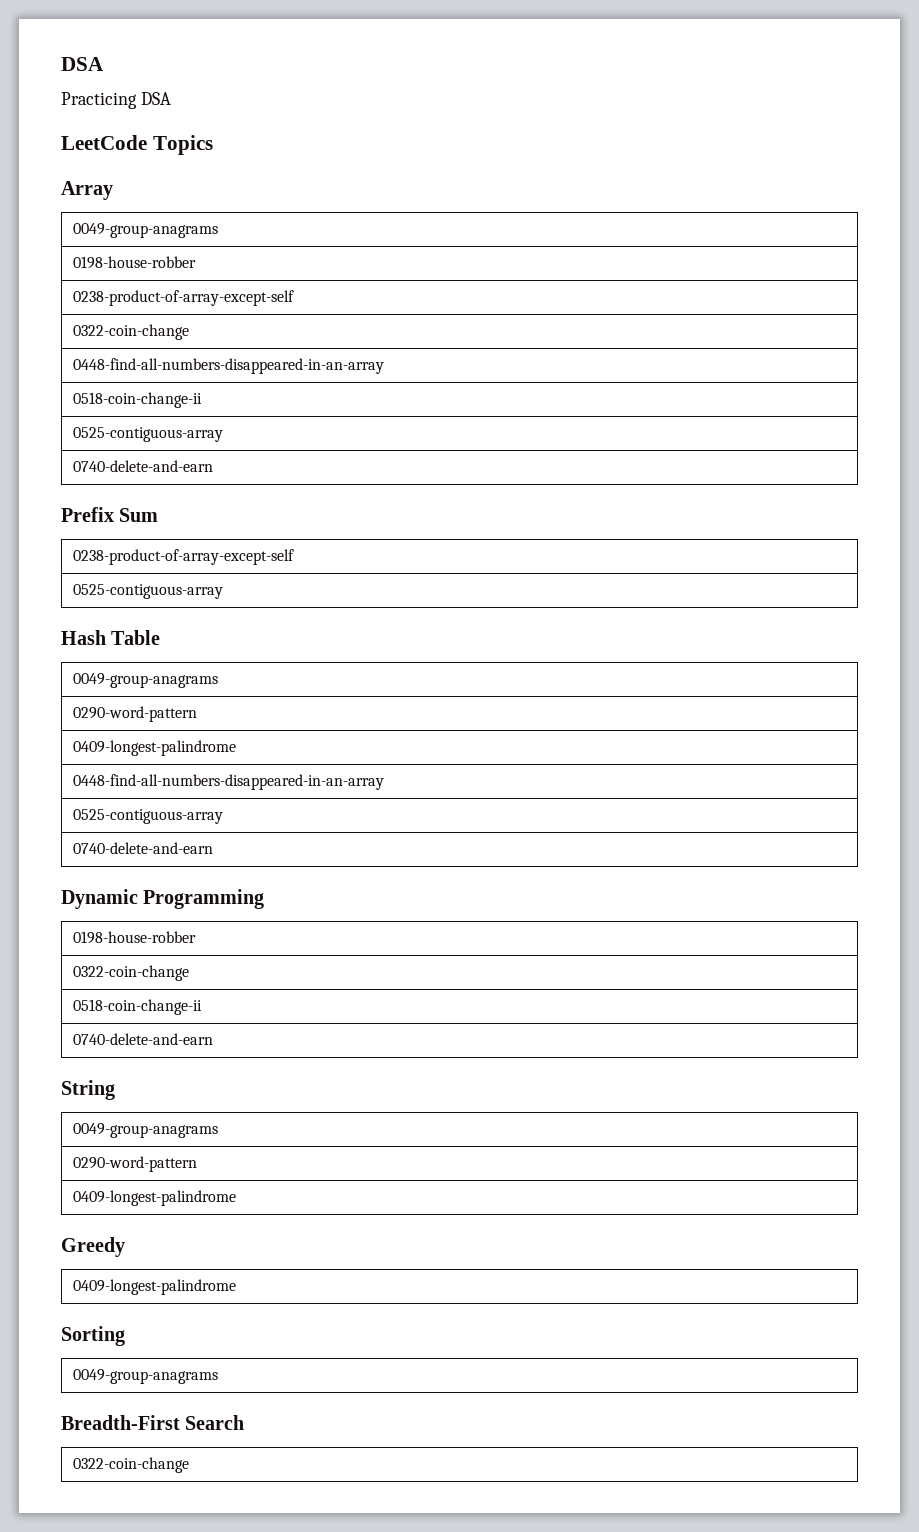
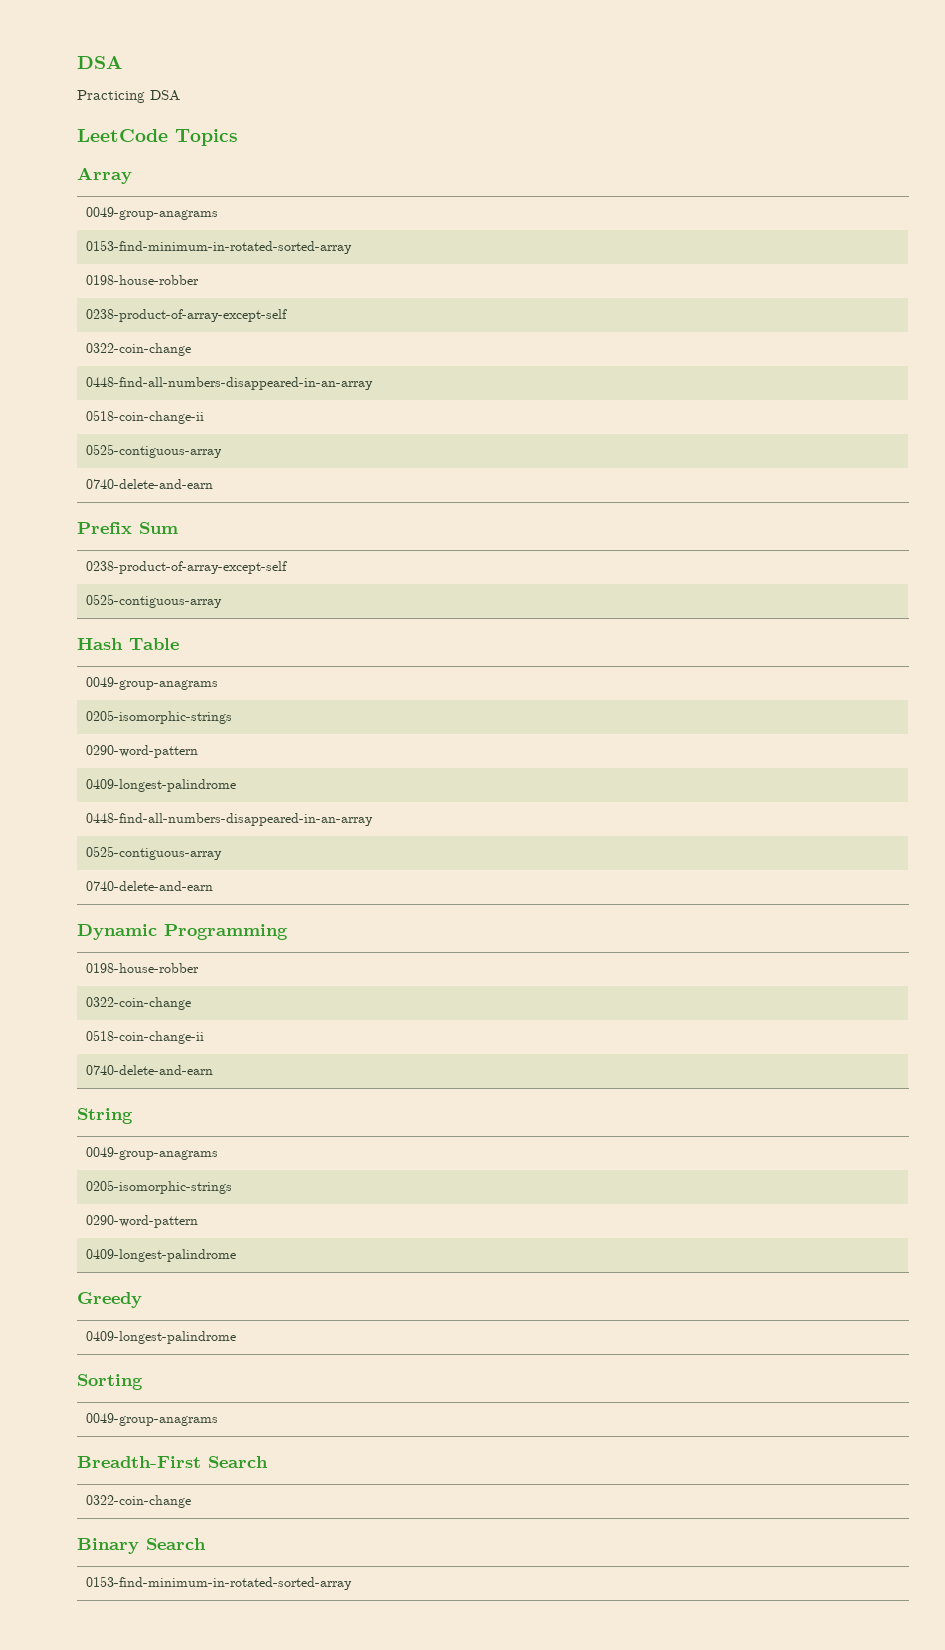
(218, 230) none -> [86,240,353,254] // 0153-find-minimum-in-rotated-sorted-array
(218, 680) none -> [86,710,233,724] // 0205-isomorphic-strings
(218, 1130) none -> [86,1180,233,1194] // 0205-isomorphic-strings
(189, 1465) none -> [77,1538,206,1554] [86,1576,353,1590] // Binary Search // 0153-find-minimum-in-rotated-sorted-array

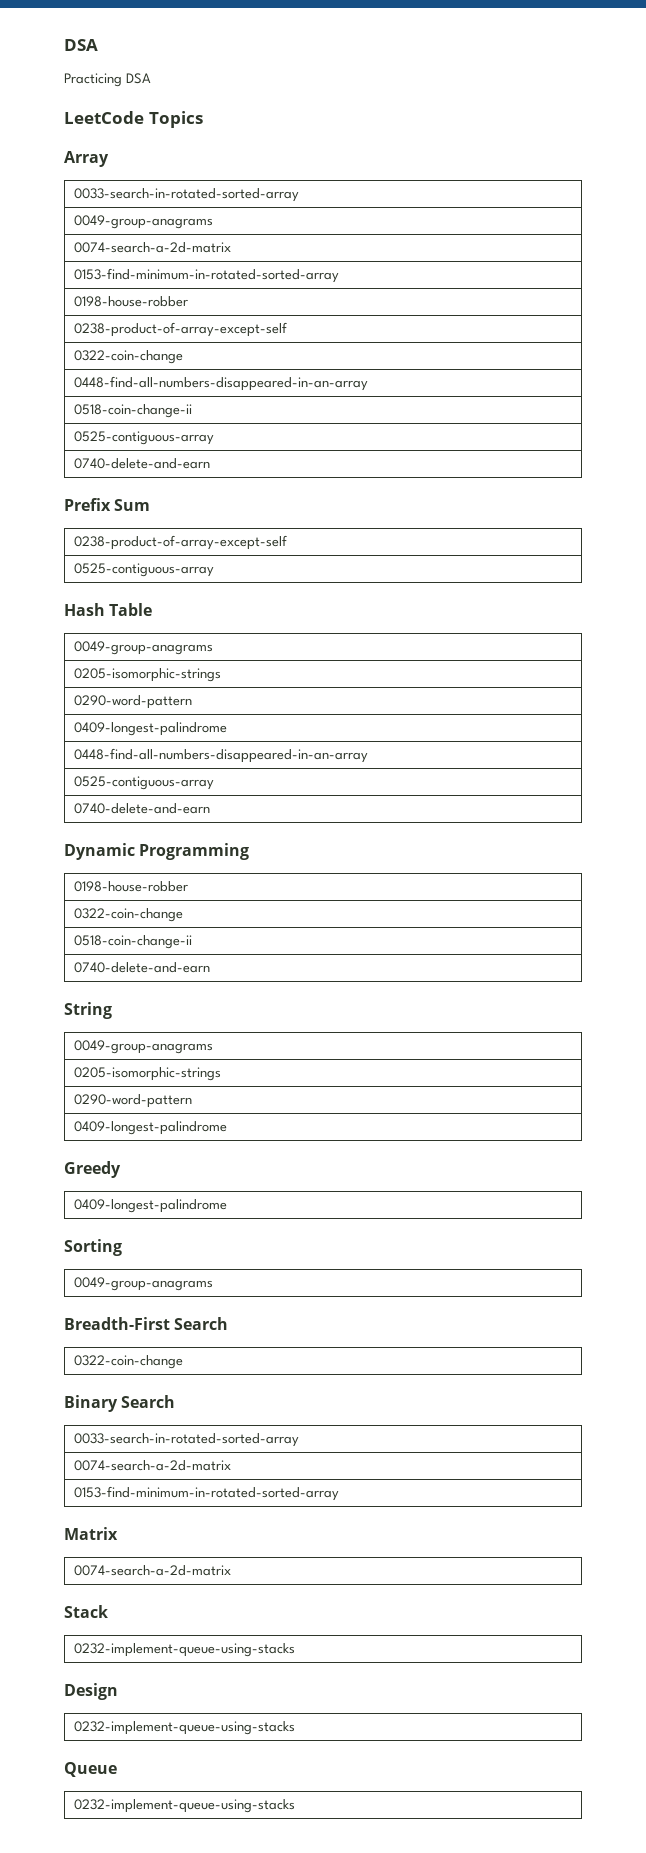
[86,207,219,220] // 0049-group-anagrams -> [73,188,299,202] [73,215,213,229] [73,242,231,253] // 0033-search-in-rotated-sorted-array // 0049-group-anagrams // 0074-search-a-2d-matrix
[86,1576,353,1590] // 0153-find-minimum-in-rotated-sorted-array -> [73,1433,299,1447] [73,1460,231,1471] [73,1486,339,1501] [64,1527,118,1540] [73,1565,231,1576] [64,1605,108,1618] [73,1643,295,1657] [64,1683,118,1700] [73,1721,295,1735] [64,1762,117,1777] [73,1799,295,1813] // 0033-search-in-rotated-sorted-array // 0074-search-a-2d-matrix // 0153-find-minimum-in-rotated-sorted-array // Matrix // 0074-search-a-2d-matrix // Stack // 0232-implement-queue-using-stacks // Design // 0232-implement-queue-using-stacks // Queue // 0232-implement-queue-using-stacks

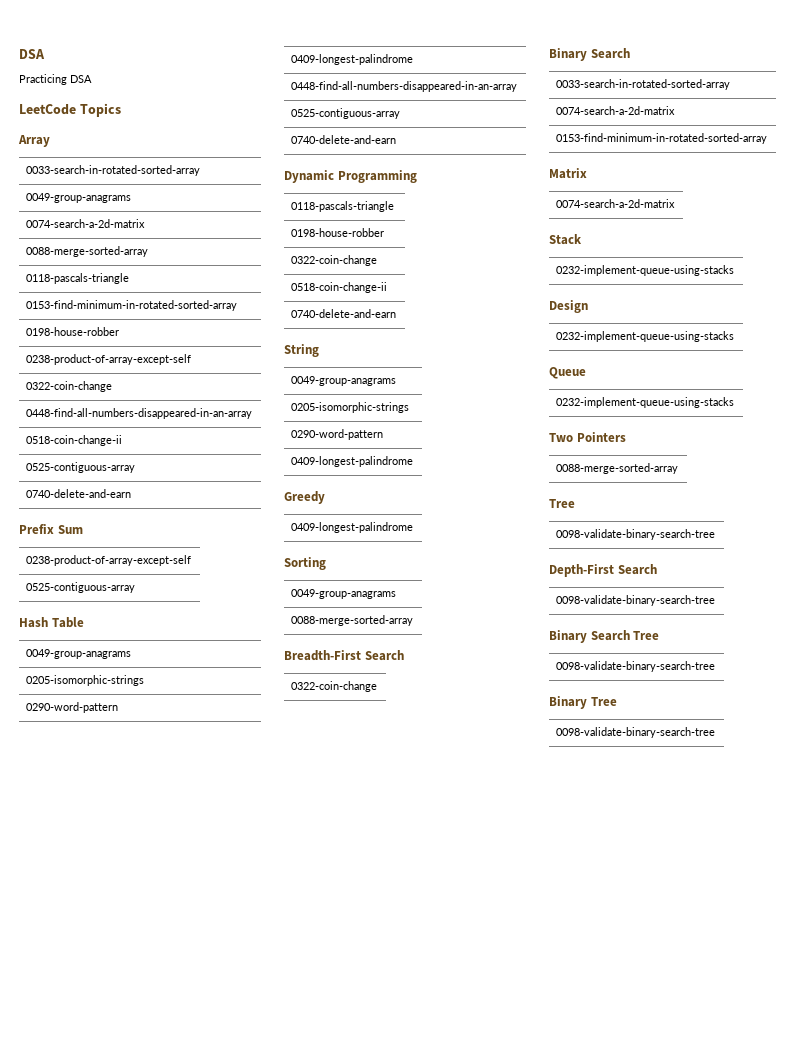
(231, 247) none -> [26,246,149,257] [26,273,130,284] // 0088-merge-sorted-array // 0118-pascals-triangle
(250, 851) none -> [291,201,395,212] // 0118-pascals-triangle
(213, 1284) none -> [291,615,414,626] // 0088-merge-sorted-array
(295, 1806) none -> [549,432,626,442] [556,463,679,474] [549,499,575,508] [556,529,716,540] [549,564,657,577] [556,595,716,606] [549,630,660,643] [556,661,716,672] [549,696,617,709] [556,727,716,738] // Two Pointers // 0088-merge-sorted-array // Tree // 0098-validate-binary-search-tree // Depth-First Search // 0098-validate-binary-search-tree // Binary Search Tree // 0098-validate-binary-search-tree // Binary Tree // 0098-validate-binary-search-tree

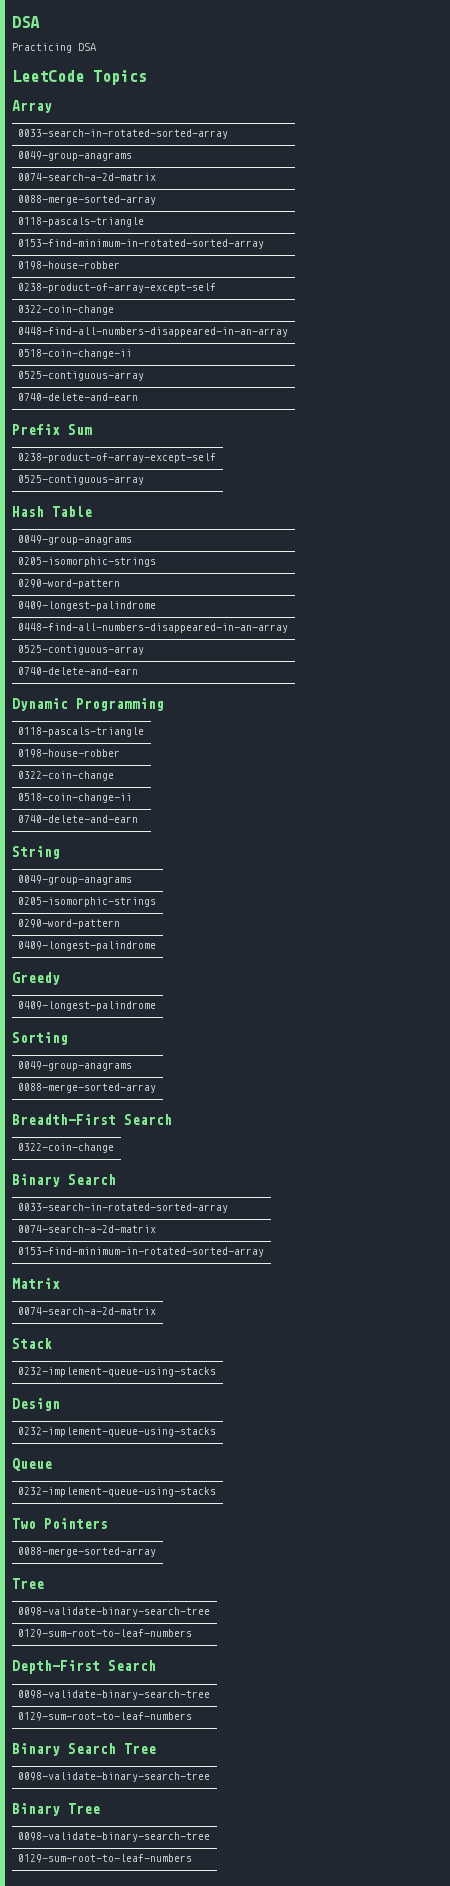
(716, 534) none -> [17,1629,192,1638] // 0129-sum-root-to-leaf-numbers
(716, 600) none -> [17,1712,192,1721] // 0129-sum-root-to-leaf-numbers
(716, 732) none -> [17,1854,192,1863] // 0129-sum-root-to-leaf-numbers

